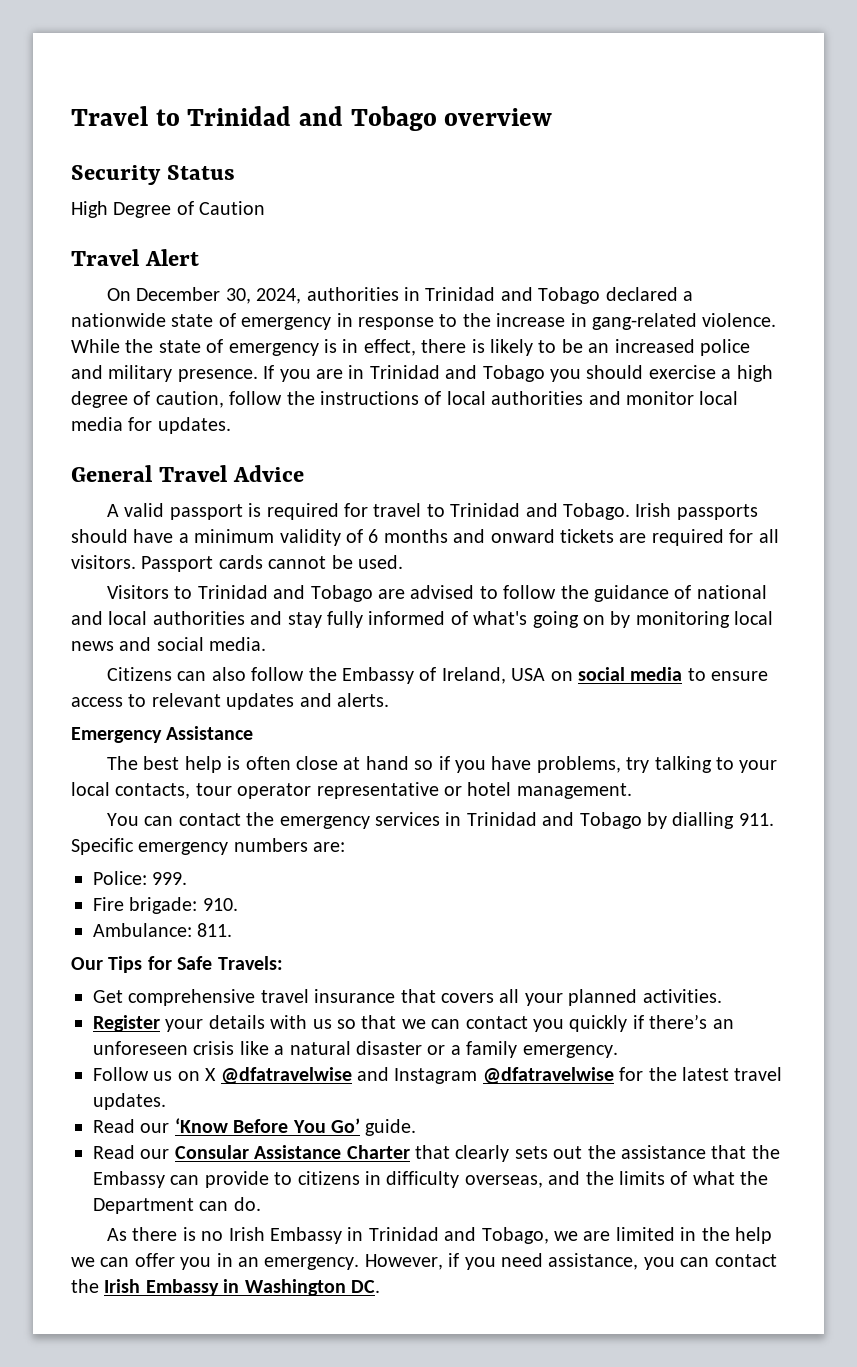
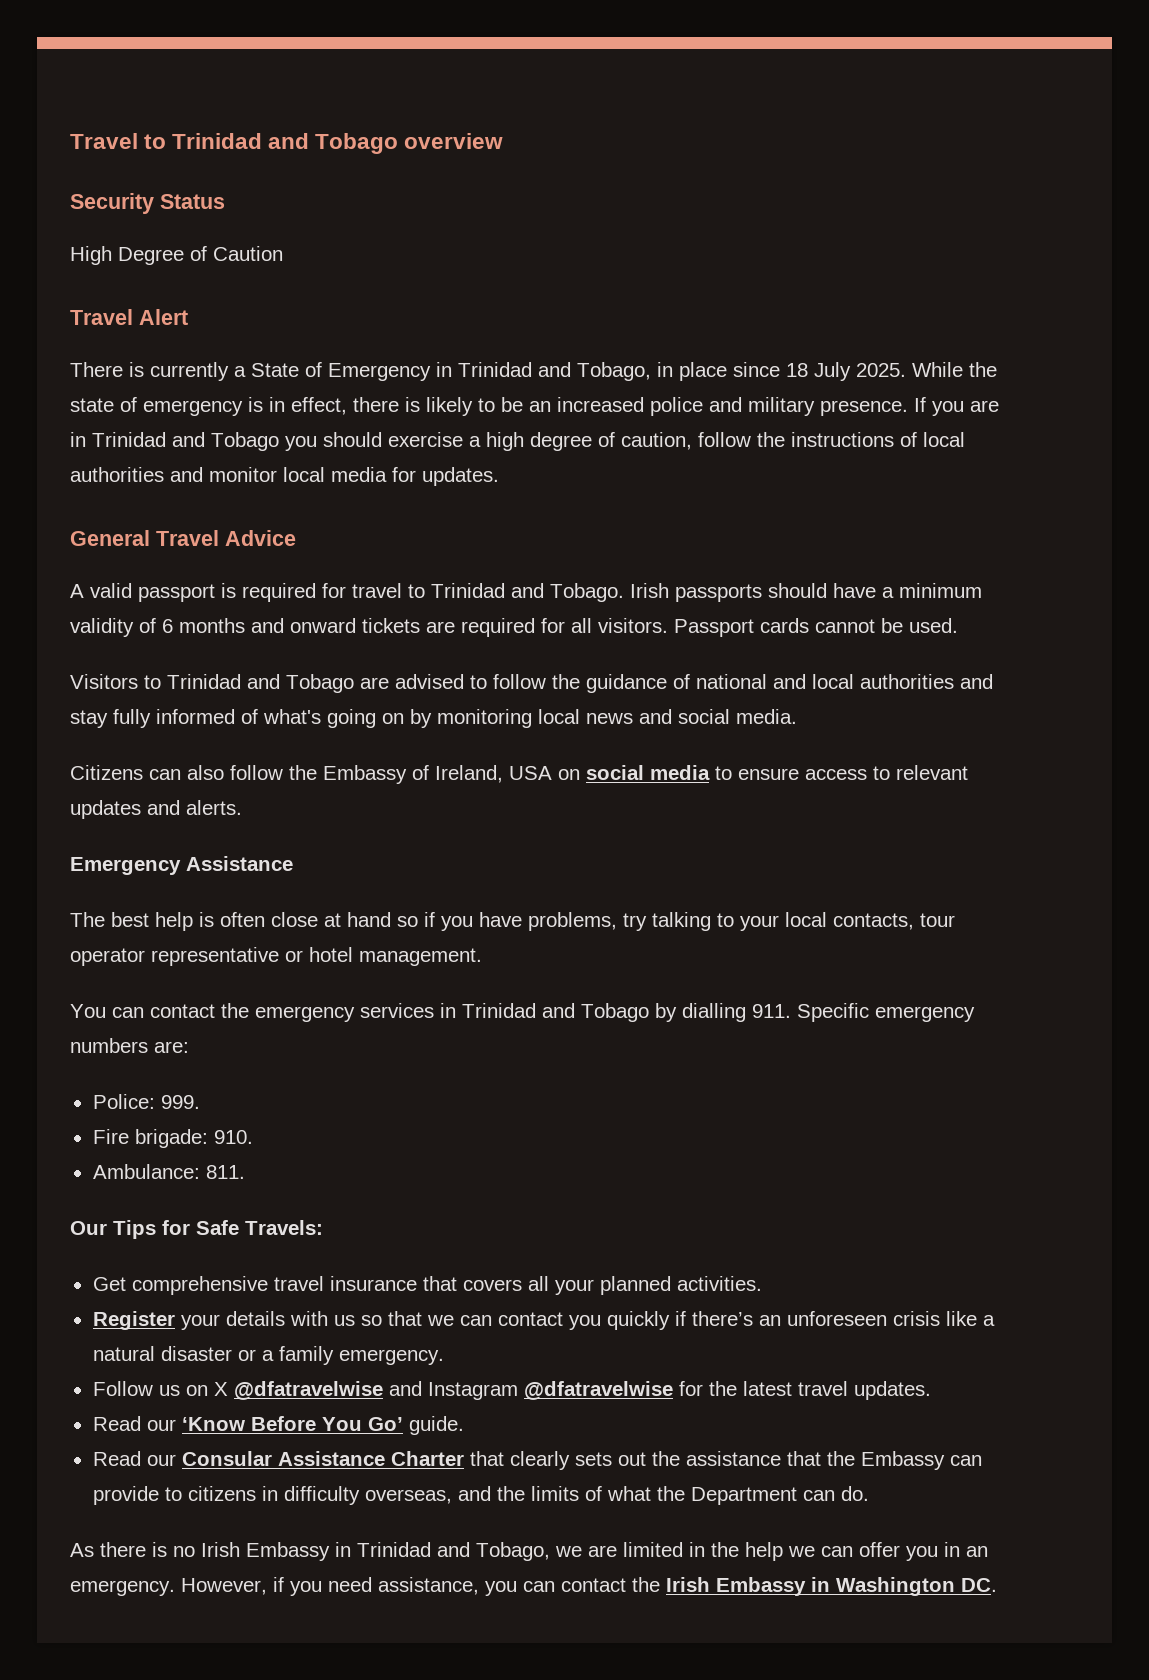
[107,287,694,304] [71,313,777,330] On December 30, 2024, authorities in Trinidad and Tobago declared a nationwide state of emergency in response to the increase in gang-related violence. -> [70,362,906,381] There is currently a State of Emergency in Trinidad and Tobago, in place since 18 July 2025.

